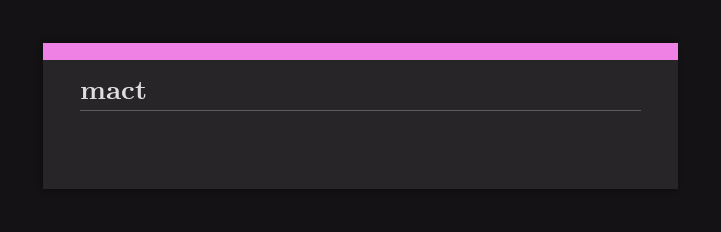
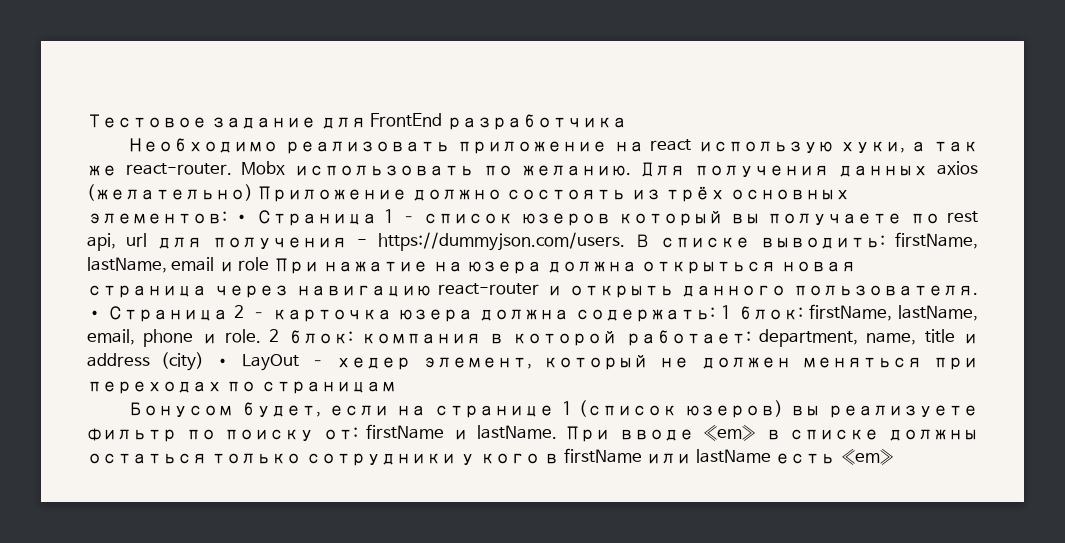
[80,82,147,99] mact -> [87,113,627,130] [128,138,978,154] [87,161,979,178] [87,184,850,202] [87,209,978,226] [87,232,978,251] [87,257,856,274] [87,283,978,298] [87,304,978,322] [87,329,978,347] [87,352,978,371] [87,381,396,394] [128,400,979,418] [87,424,979,442] [87,448,895,466] Тестовое задание для FrontEnd разработчика // Необходимо реализовать приложение на react использую хуки, а так же react-router. Mobx использовать по желанию. Для получения данных axios (желательно) Приложение должно состоять из трёх основных элементов: • Страница 1 – список юзеров который вы получаете по rest api, url для получения - https://dummyjson.com/users. В списке выводить: firstName, lastName, email и role При нажатие на юзера должна открыться новая страница через навигацию react-router и открыть данного пользователя. • Страница 2 – карточка юзера должна содержать: 1 блок: firstName, lastName, email, phone и role. 2 блок: компания в которой работает: department, name, title и address (city) • LayOut – хедер элемент, который не должен меняться при переходах по страницам // Бонусом будет, если на странице 1 (список юзеров) вы реализуете фильтр по поиску от: firstName и lastName. При вводе «em» в списке должны остаться только сотрудники у кого в firstName или lastName есть «em»

